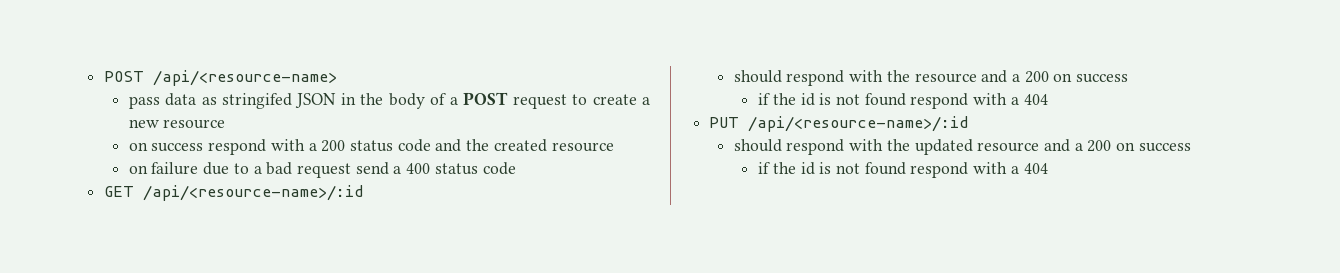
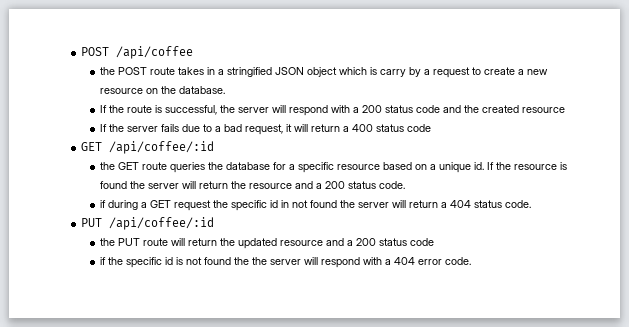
[104,70,338,86] [128,92,509,109] POST /api/<resource-name> // pass data as stringifed JSON in the body of a POST -> [81,46,194,59] [100,67,431,77] POST /api/coffee // the POST route takes in a stringified JSON object which is carry by a
[128,142,204,152] // on success -> [146,86,226,94] [100,105,287,115] on the database. // If the route is successful, the server will
[128,162,389,178] on failure due to a bad request send -> [100,124,341,135] If the server fails due to a bad request, it will return
[143,185,364,201] [733,70,884,86] /api/<resource-name>/:id // should respond with -> [109,141,215,154] [100,162,568,173] [100,181,229,189] /api/coffee/:id // the GET route queries the database for a specific resource based on a unique id. If the resource is found the server will return
[1053,73,1129,83] [758,93,1048,109] [709,116,969,132] [733,139,884,155] on success // if the id is not found respond with a 404 // PUT /api/<resource-name>/:id // should respond with -> [348,181,406,189] [100,200,532,211] [81,217,215,230] [100,238,218,246] status code. // if during a GET request the specific id in not found the server will return a 404 status code. // PUT /api/coffee/:id // the PUT route will return
[1116,142,1191,152] [758,162,1048,178] on success // if the id is not found respond with a 404 -> [379,238,435,246] [100,257,472,268] status code // if the specific id is not found the the server will respond with a 404 error code.

